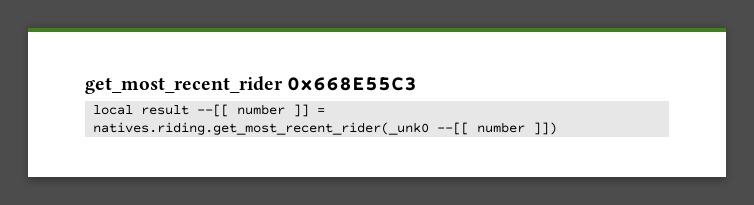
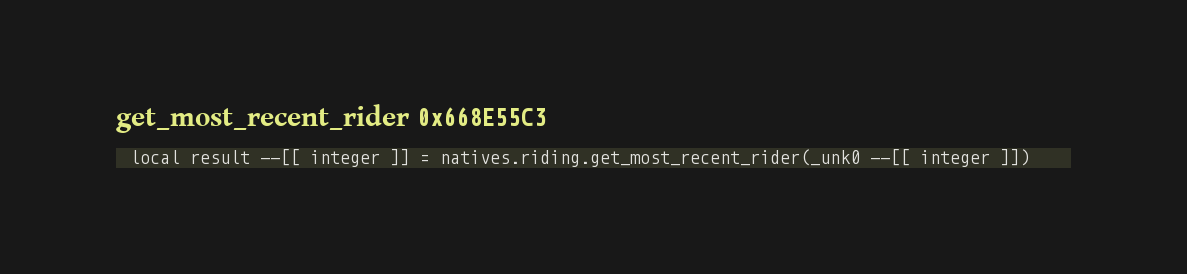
[236,104,285,115] number -> [309,150,380,167] integer
[476,122,525,133] number -> [919,150,990,167] integer

